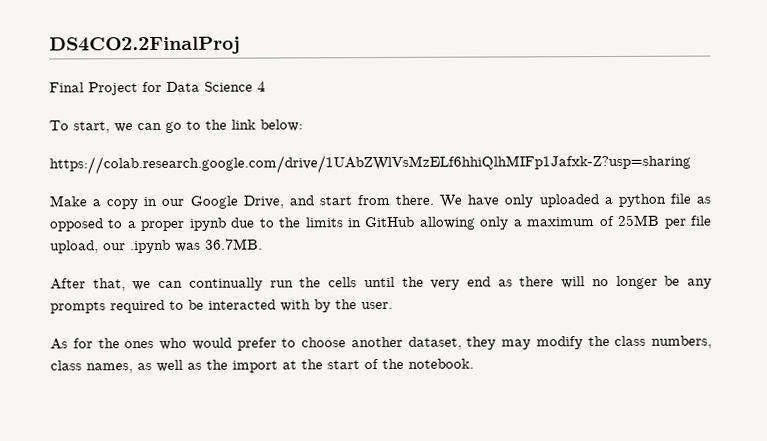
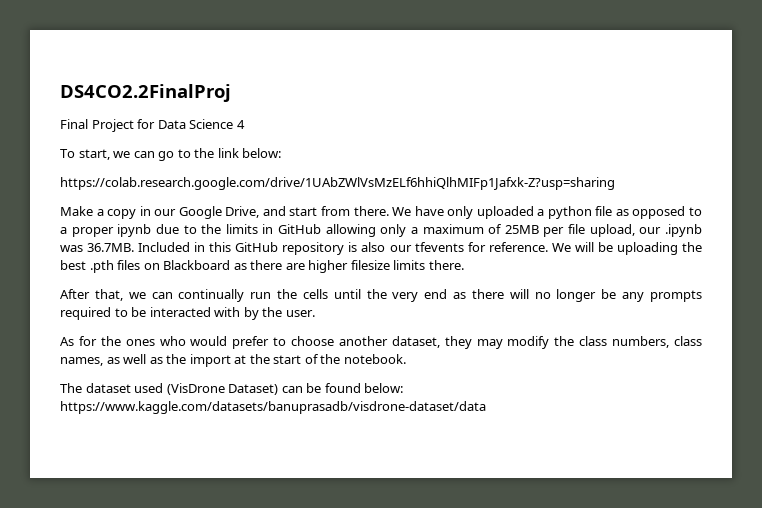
(263, 244) none -> [138,242,702,255] [60,260,464,273] Included in this GitHub repository is also our tfevents for reference. We will be uploading the best .pth files on Blackboard as there are higher filesize limits there.
(474, 363) none -> [60,383,404,395] [60,401,486,414] // The dataset used (VisDrone Dataset) can be found below: https://www.kaggle.com/datasets/banuprasadb/visdrone-dataset/data

